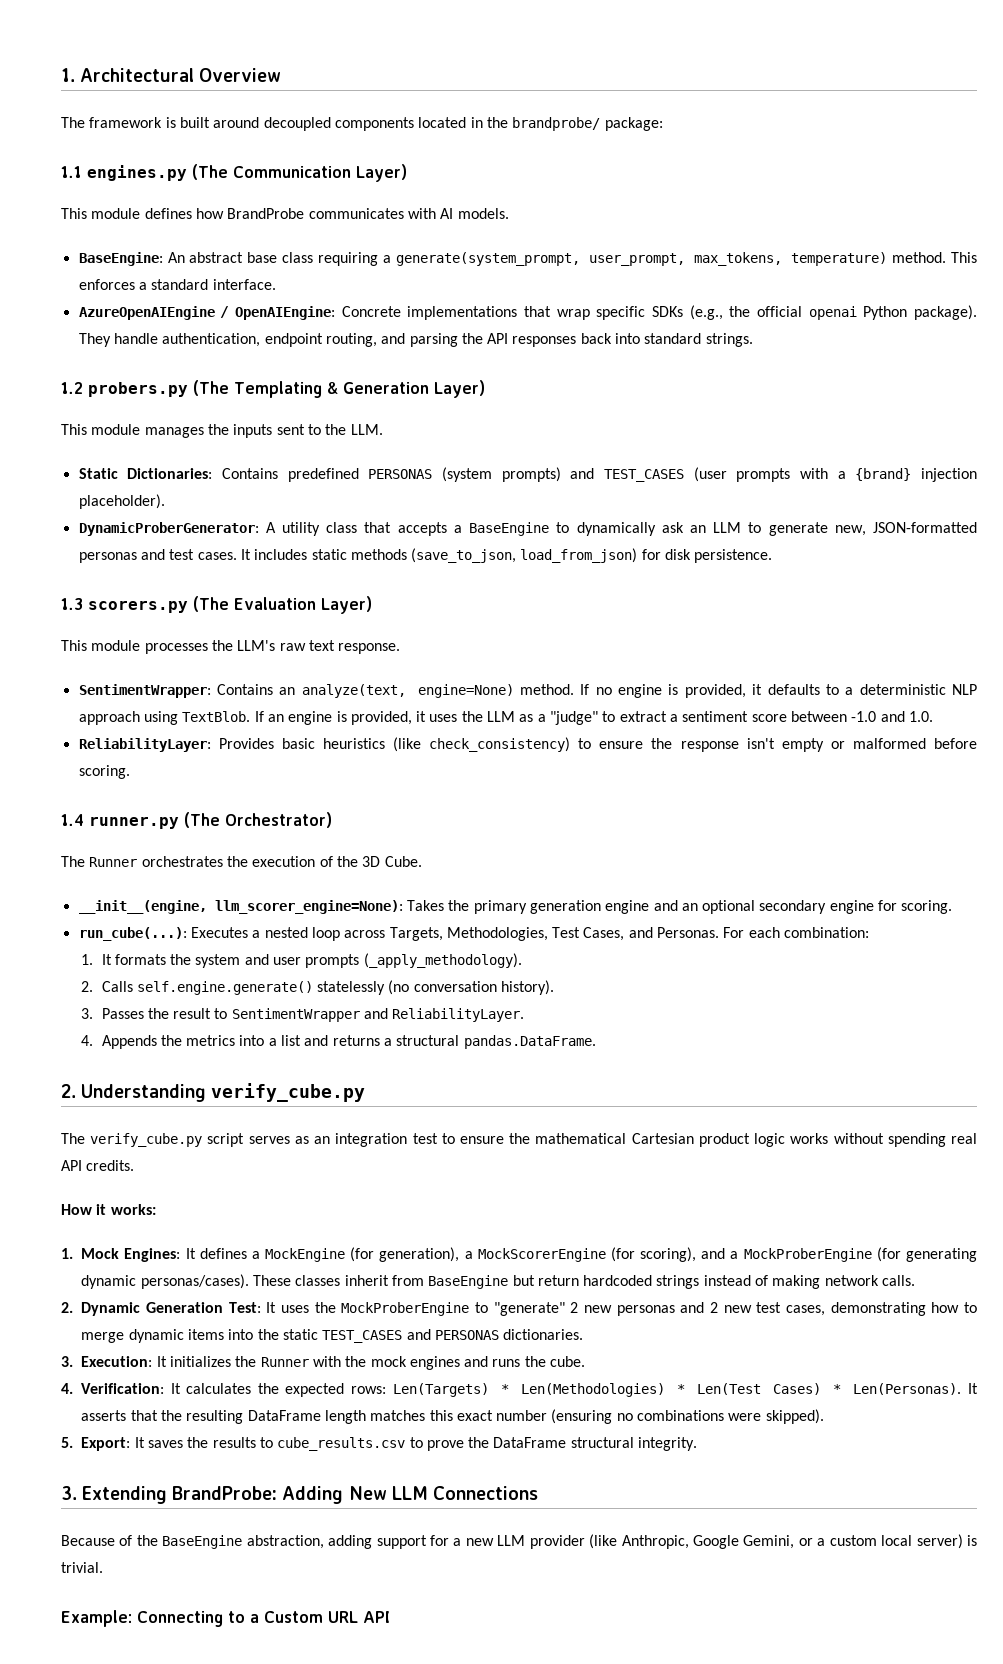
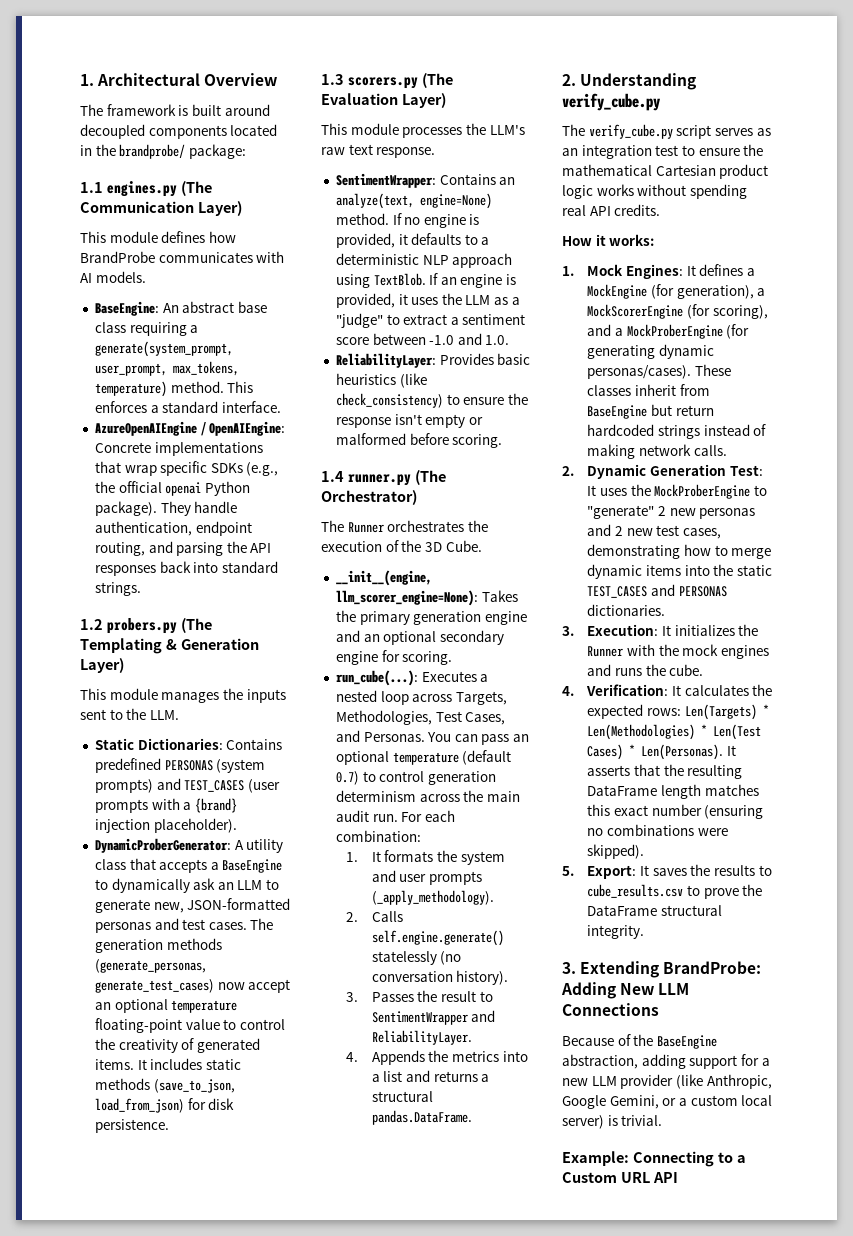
(237, 556) none -> [250,918,274,930] [94,938,222,953] [94,959,206,973] [94,979,291,993] [94,999,238,1013] [94,1018,285,1033] [94,1038,260,1053] [94,1059,134,1070] The generation methods (generate_personas, generate_test_cases) now accept an optional temperature floating-point value to control the creativity of generated items.
(720, 932) none -> [427,732,530,745] [335,750,512,765] [335,771,496,785] [335,790,520,802] [335,810,398,822] You can pass an optional temperature (default 0.7) to control generation determinism across the main audit run.

